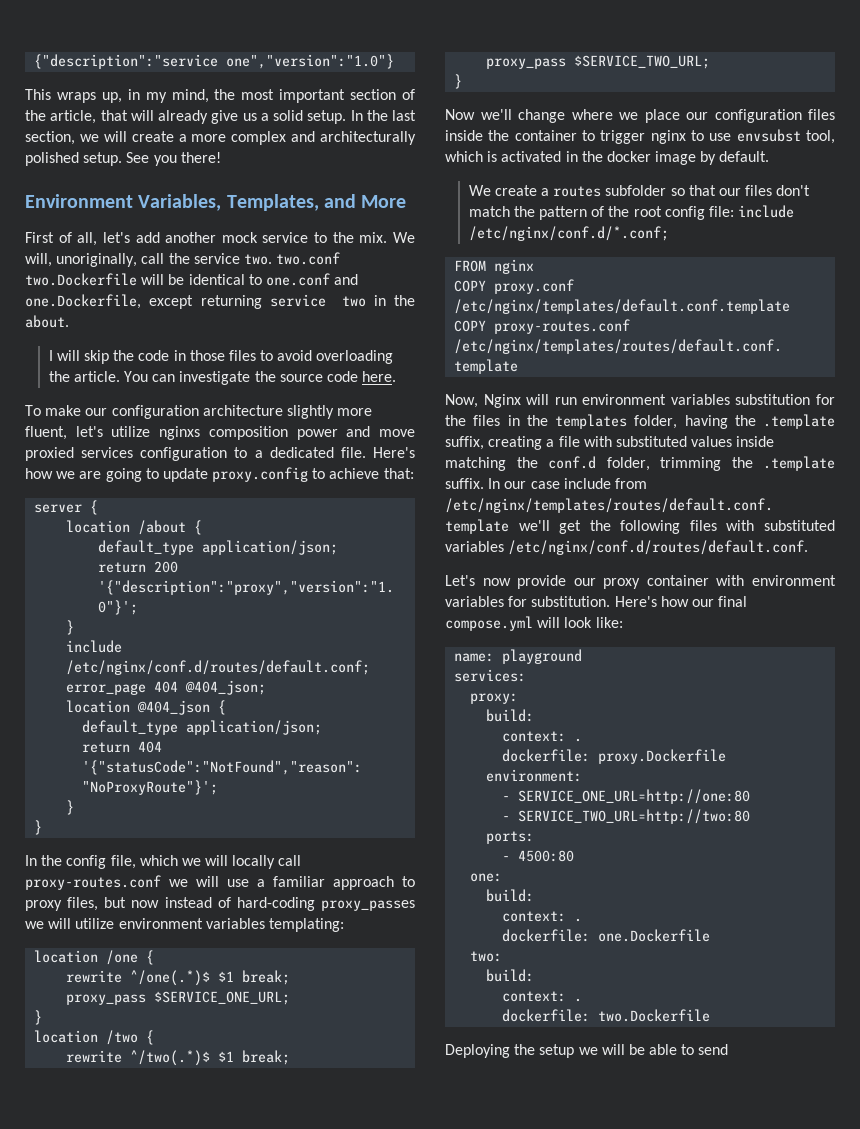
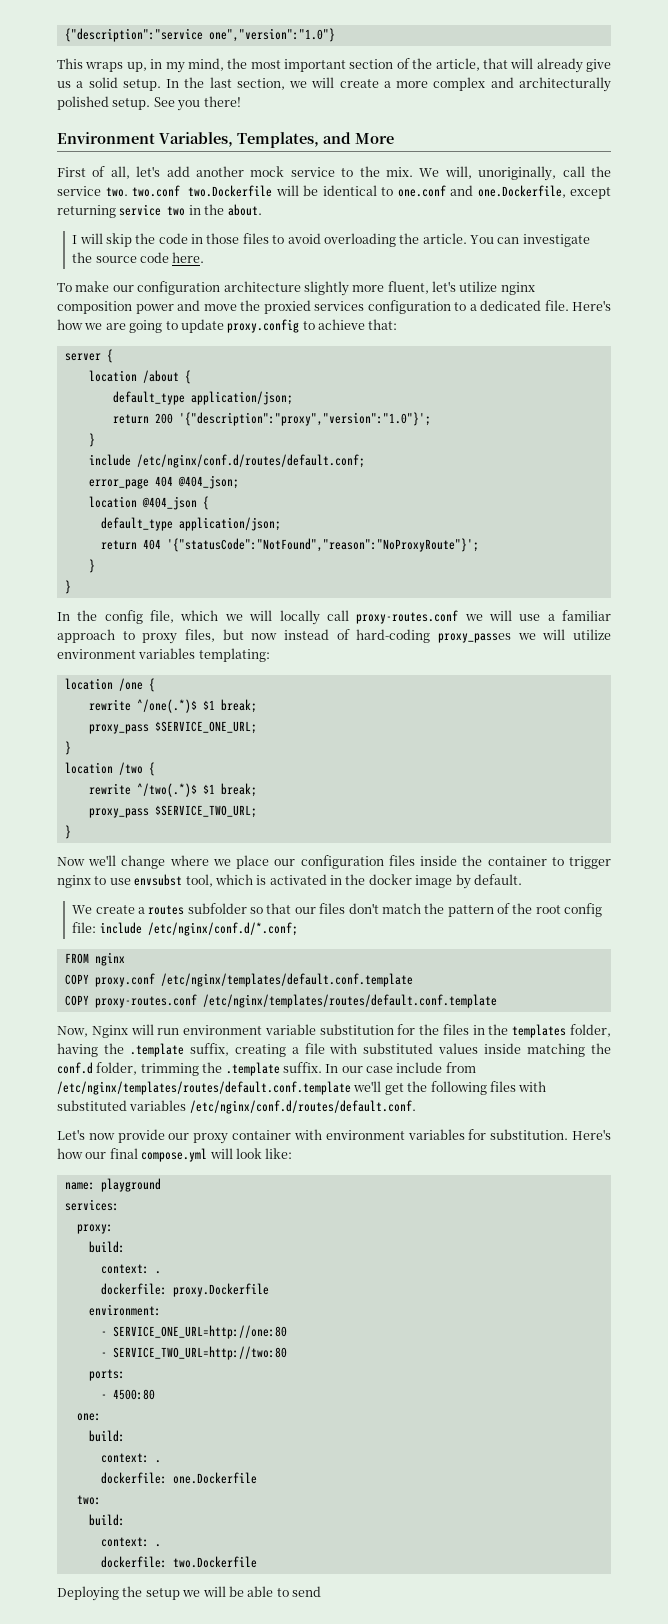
[159,426,201,440] nginxs -> [500,282,535,295] nginx
(416, 433) none -> [240,300,260,311] the
[670,394,730,405] variables -> [264,1024,316,1035] variable

